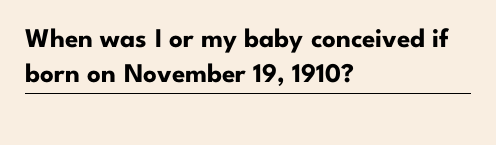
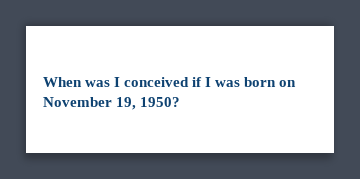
[168,28,451,53] or my baby conceived if -> [124,77,241,87] conceived if I was
[292,63,355,83] 1910? -> [140,97,181,107] 1950?

